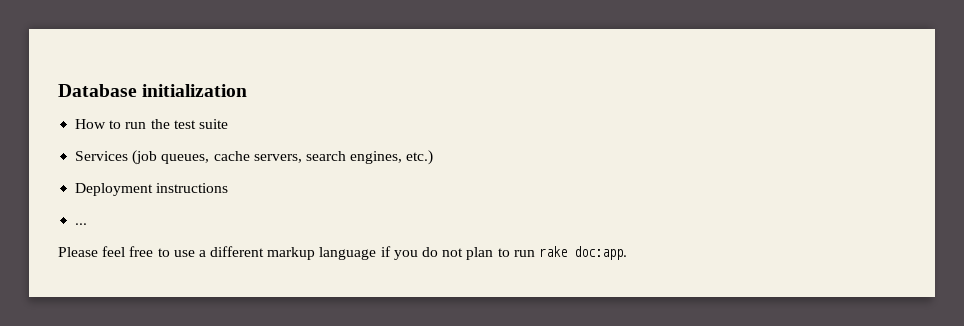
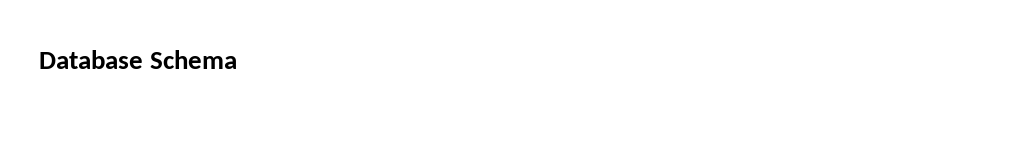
[142,84,248,97] [75,119,228,129] [75,150,434,165] [75,183,229,196] [75,223,88,225] [58,246,627,260] initialization // How to run the test suite // Services (job queues, cache servers, search engines, etc.) // Deployment instructions // ... // Please feel free to use a different markup language if you do not plan to run rake doc:app. -> [150,50,238,69] Schema

